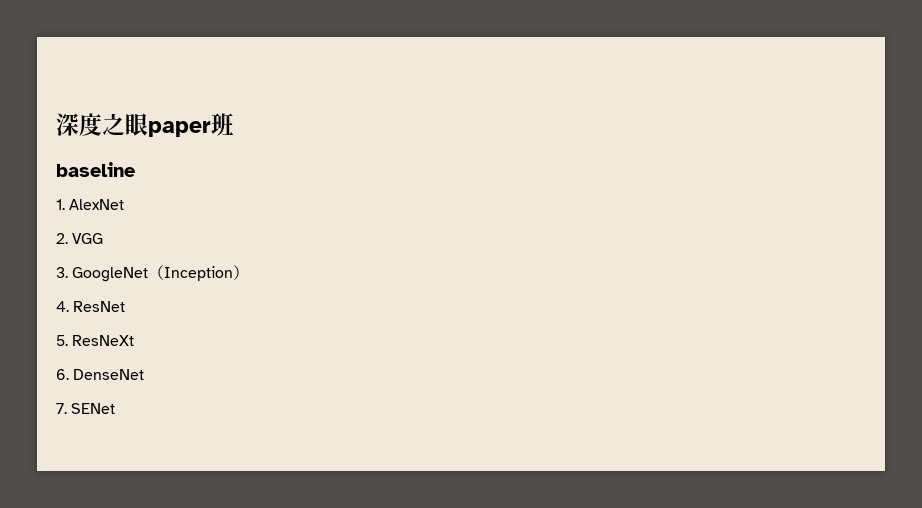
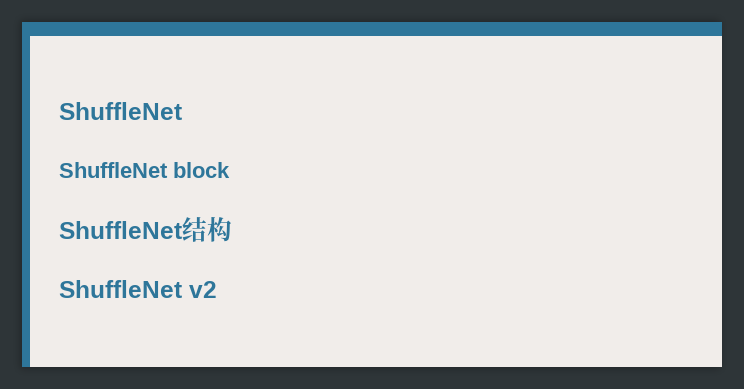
[56,113,234,137] [56,162,135,177] [56,199,125,210] [56,233,104,244] [56,265,250,282] [56,301,126,312] [56,335,135,346] [56,369,145,380] [56,403,116,414] 深度之眼paper班 // baseline // 1. AlexNet // 2. VGG // 3. GoogleNet（Inception） // 4. ResNet // 5. ResNeXt // 6. DenseNet // 7. SENet -> [59,102,182,120] [59,162,230,178] [59,216,232,242] [59,280,217,298] ShuffleNet // ShuffleNet block // ShuffleNet结构 // ShuffleNet v2

